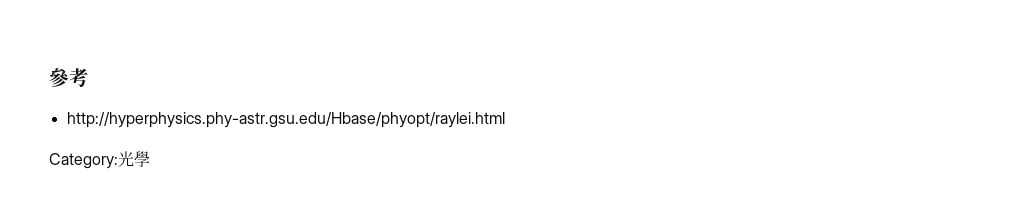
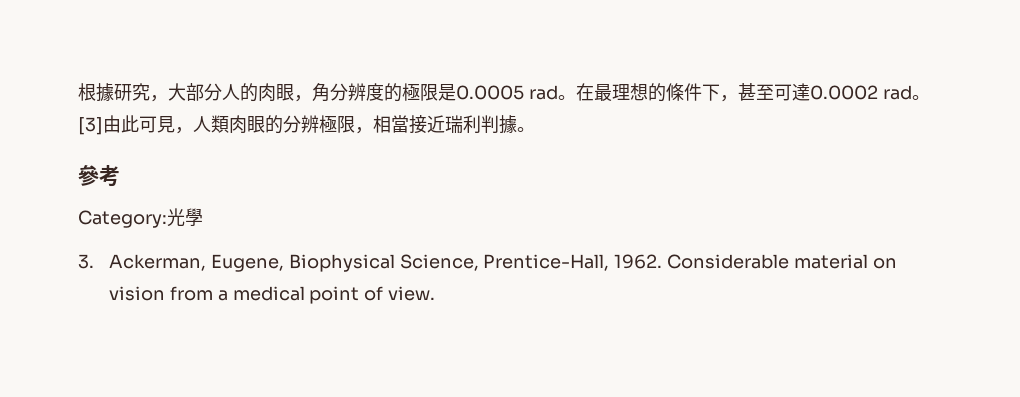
(49, 77) none -> [78,83,930,102] [78,115,535,135] 根據研究，大部分人的肉眼，角分辨度的極限是0.0005 rad。在最理想的條件下，甚至可達0.0002 rad。[3]由此可見，人類肉眼的分辨極限，相當接近瑞利判據。 //
[66,112,505,128] // http://hyperphysics.phy-astr.gsu.edu/Hbase/phyopt/raylei.html -> (120, 176) none
(150, 159) none -> [78,254,897,272] [108,286,436,304] // 3. Ackerman, Eugene, Biophysical Science, Prentice-Hall, 1962. Considerable material on vision from a medical point of view.

